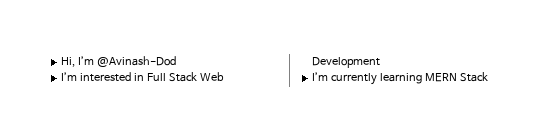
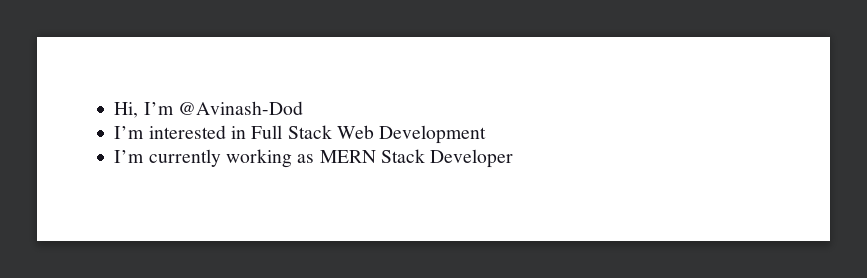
[380,73,423,84] learning -> [225,149,315,168] working as
(488, 77) none -> [430,149,514,168] Developer

